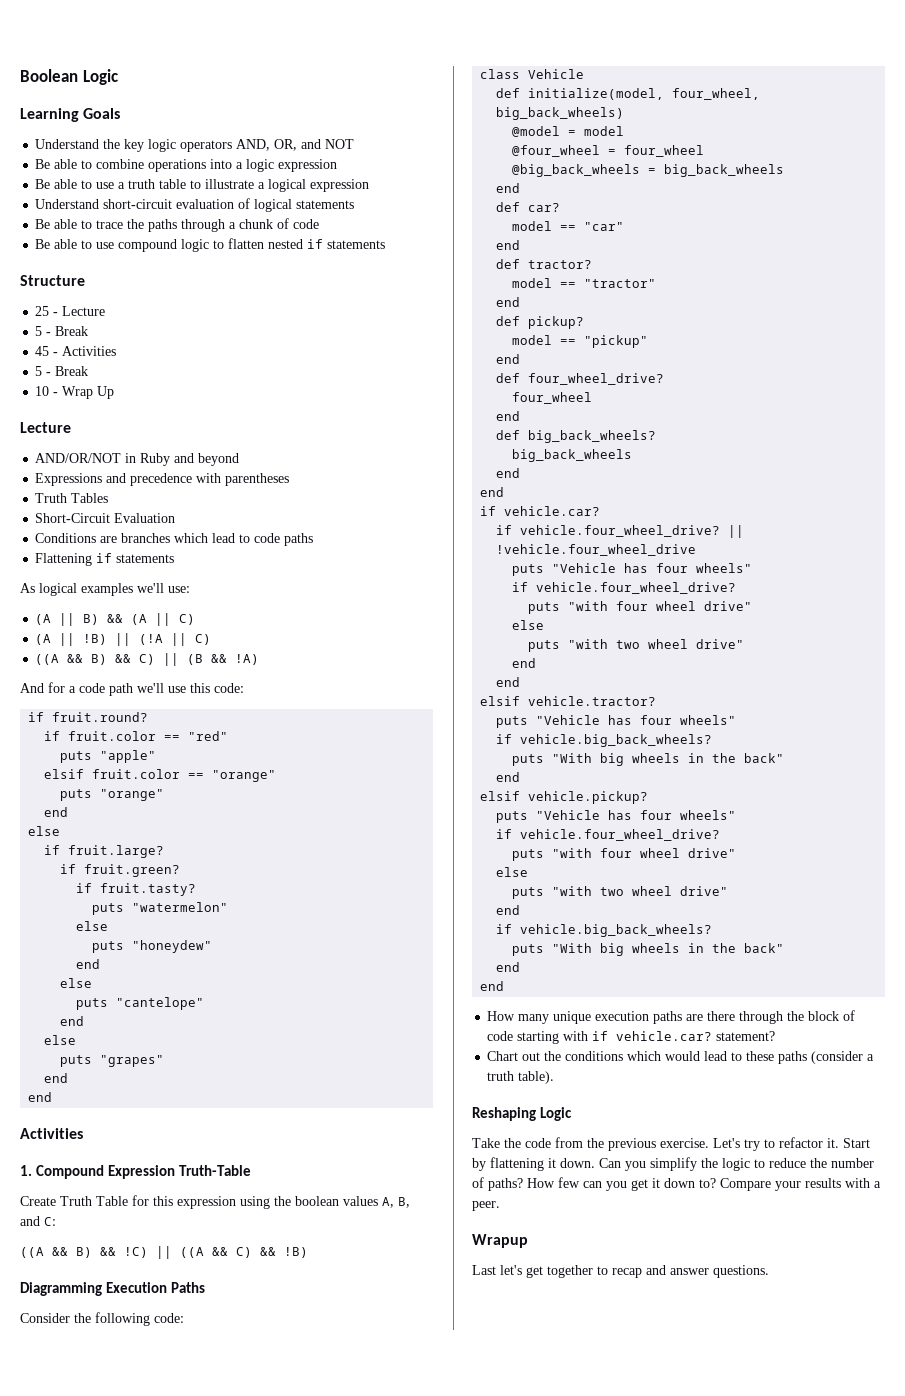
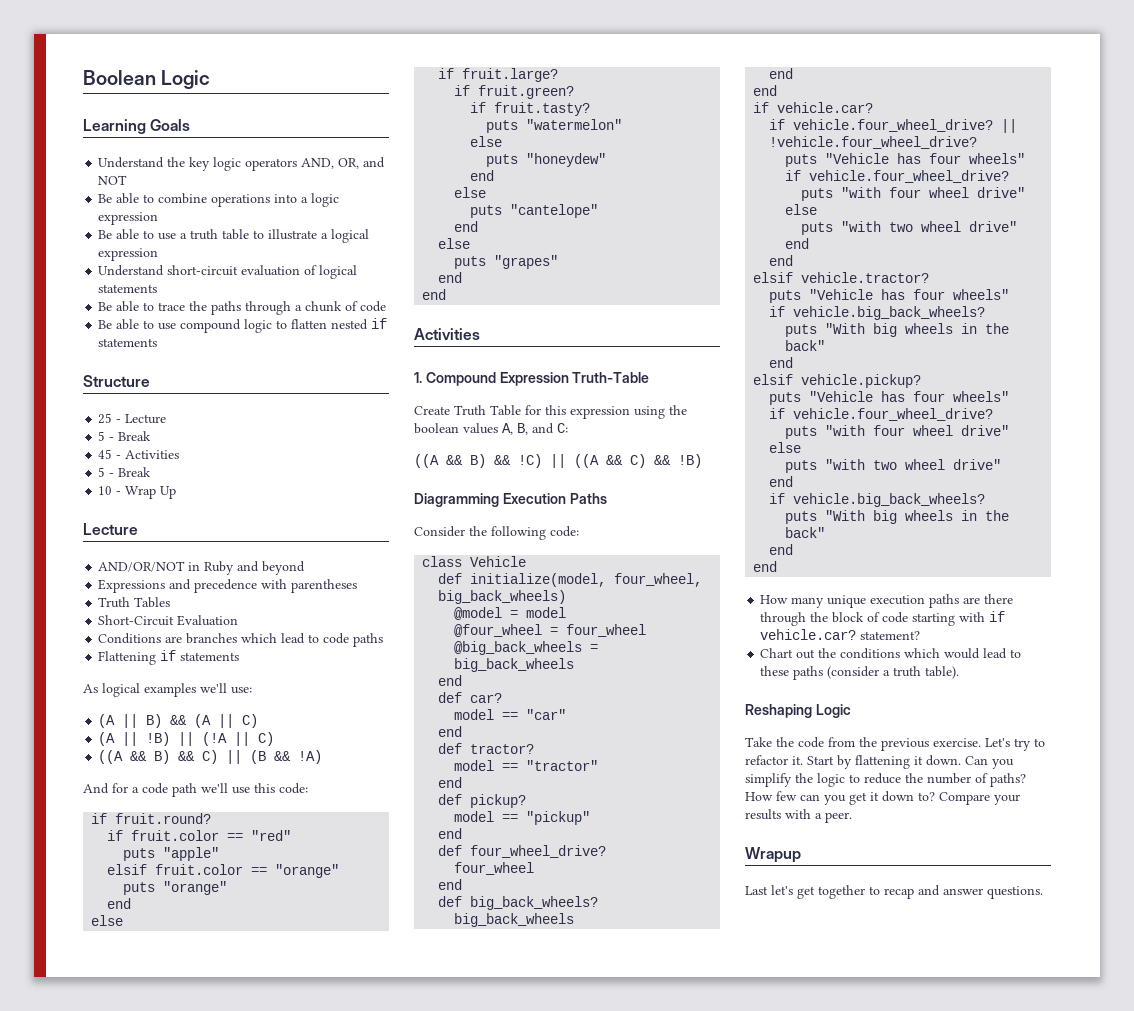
[496,544,697,556] !vehicle.four_wheel_drive -> [769,136,978,149] !vehicle.four_wheel_drive?

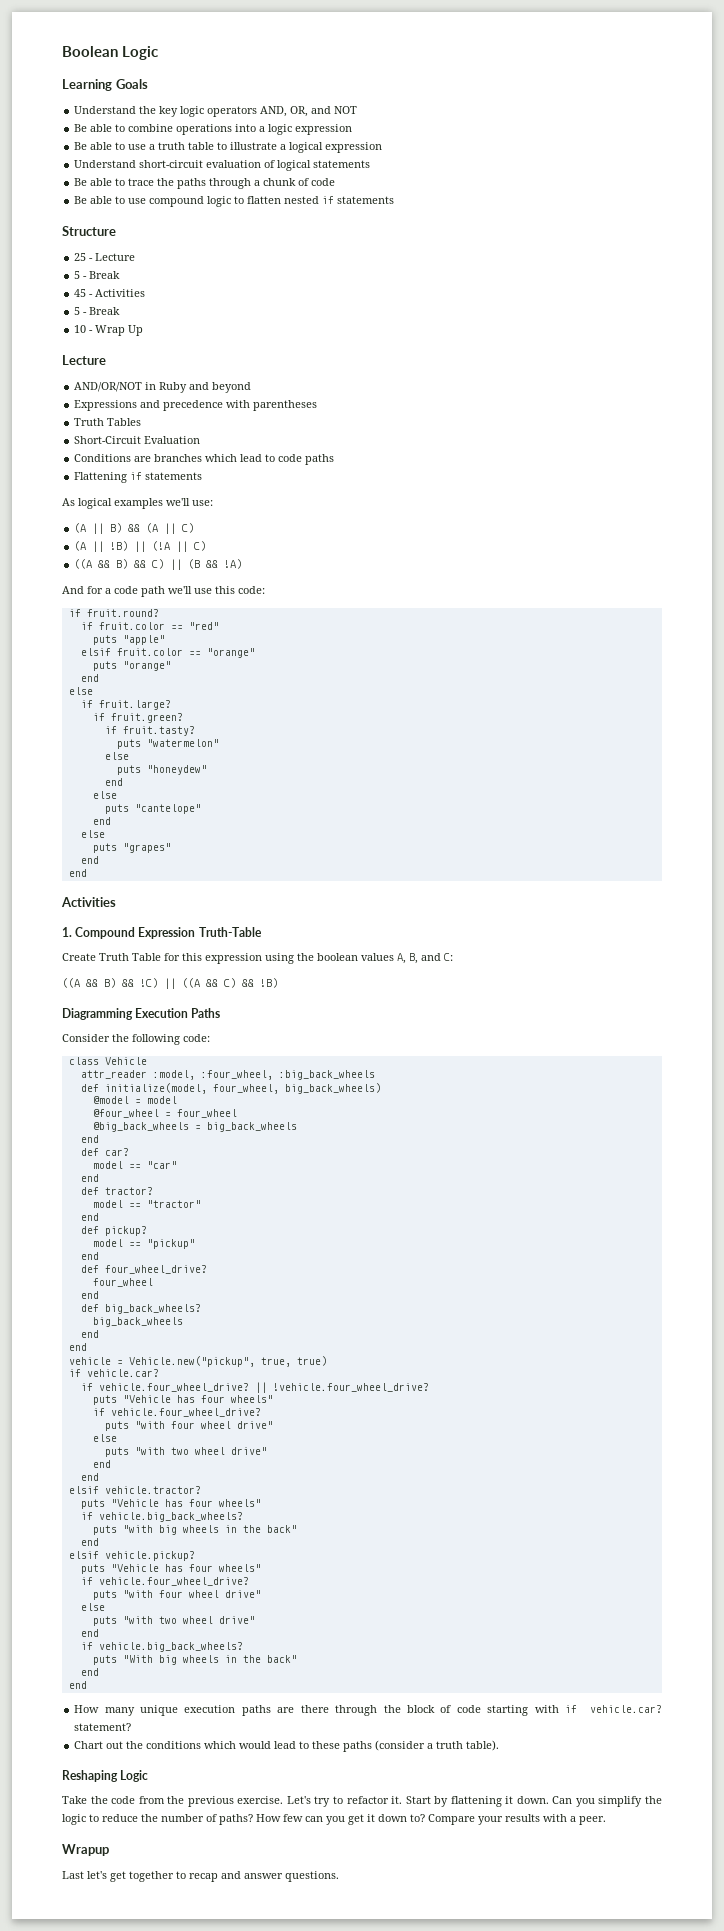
(527, 561) none -> [80,1070,375,1080] // attr_reader :model, :four_wheel, :big_back_wheels
(778, 90) none -> [68,1356,327,1367] // vehicle = Vehicle.new("pickup", true, true)
[825,323,866,334] "With -> [122,1525,153,1533] "with

